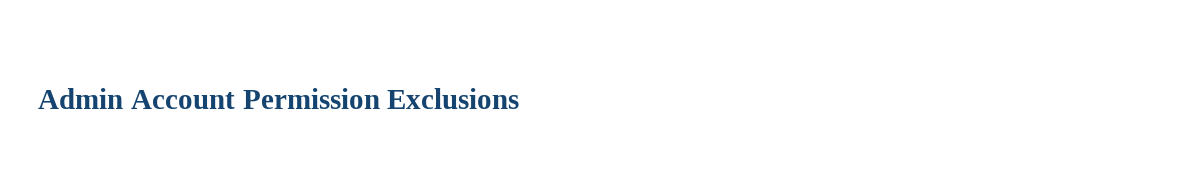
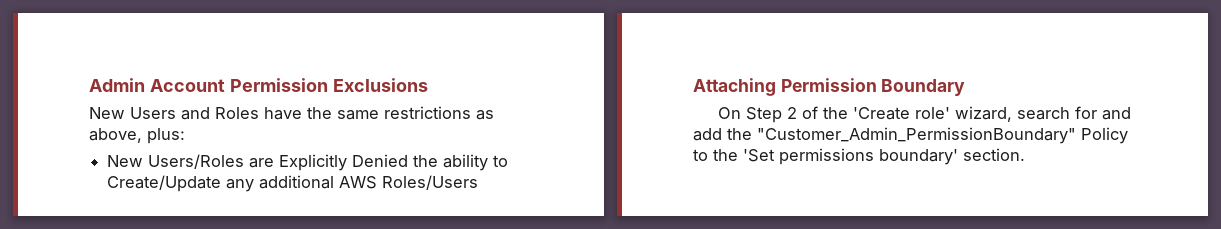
(520, 98) none -> [89,106,494,120] [89,128,185,144] [107,154,509,171] [107,175,479,192] [693,78,966,96] [717,106,1131,123] [693,127,1128,144] [693,148,1025,165] // New Users and Roles have the same restrictions as above, plus: // New Users/Roles are Explicitly Denied the ability to Create/Update any additional AWS Roles/Users // Attaching Permission Boundary // On Step 2 of the 'Create role' wizard, search for and add the "Customer_Admin_PermissionBoundary" Policy to the 'Set permissions boundary' section.

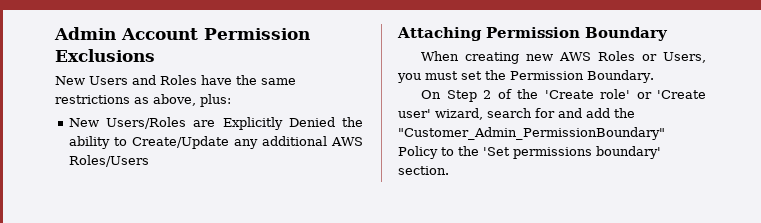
(966, 87) none -> [421,51,706,64] [397,70,654,83] // When creating new AWS Roles or Users, you must set the Permission Boundary.
(950, 113) none -> [636,90,706,99] [398,109,431,118] or 'Create user'

